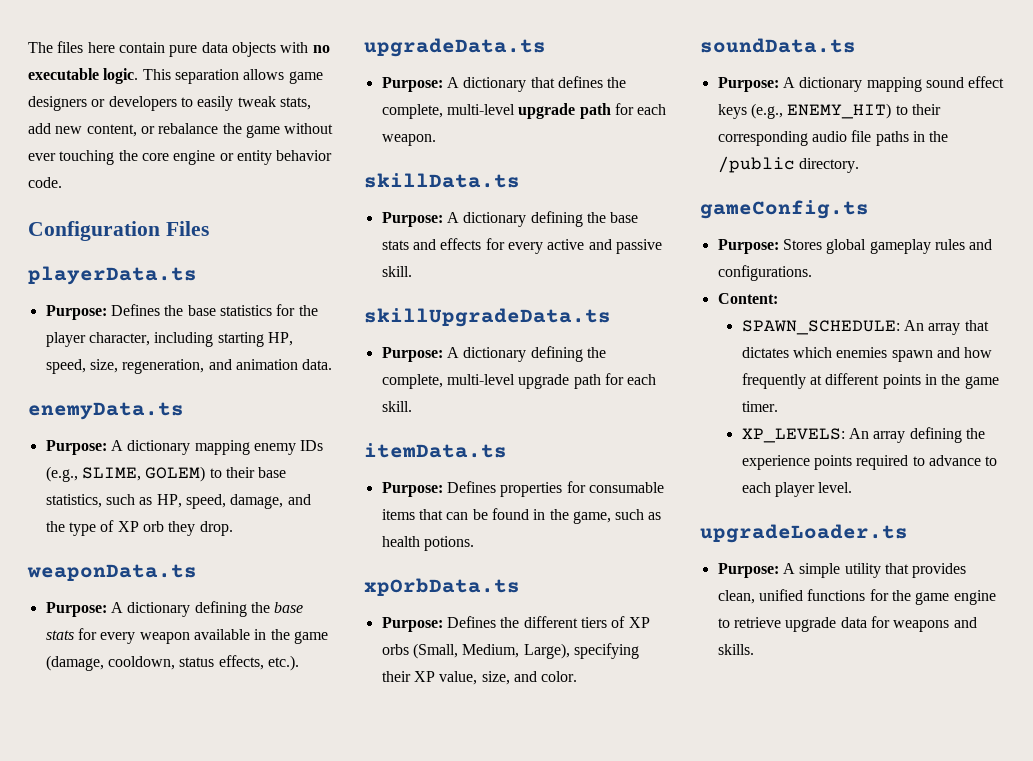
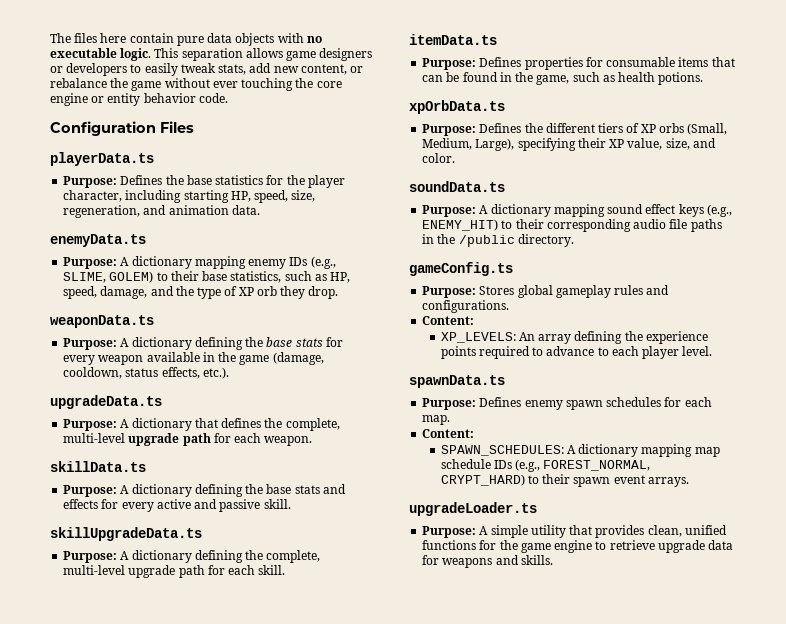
[741,320,989,335] [741,347,993,362] [741,373,999,389] [741,401,778,412] // SPAWN_SCHEDULE: An array that dictates which enemies spawn and how frequently at different points in the game timer. -> (475, 320) none
(853, 487) none -> [409,375,505,388] [422,397,712,410] [422,415,451,425] [422,429,475,438] [440,444,720,457] [440,459,651,472] [440,474,689,487] // spawnData.ts // Purpose: Defines enemy spawn schedules for each map. // Content: // SPAWN_SCHEDULES: A dictionary mapping map schedule IDs (e.g., FOREST_NORMAL, CRYPT_HARD) to their spawn event arrays.

